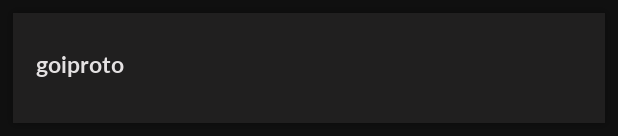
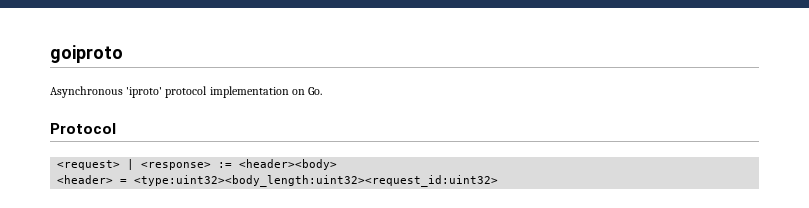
(124, 66) none -> [50,86,323,98] [50,123,116,134] [57,159,338,170] [57,175,499,187] // Asynchronous 'iproto' protocol implementation on Go. // Protocol // <request> | <response> := <header><body> // <header> = <type:uint32><body_length:uint32><request_id:uint32>

